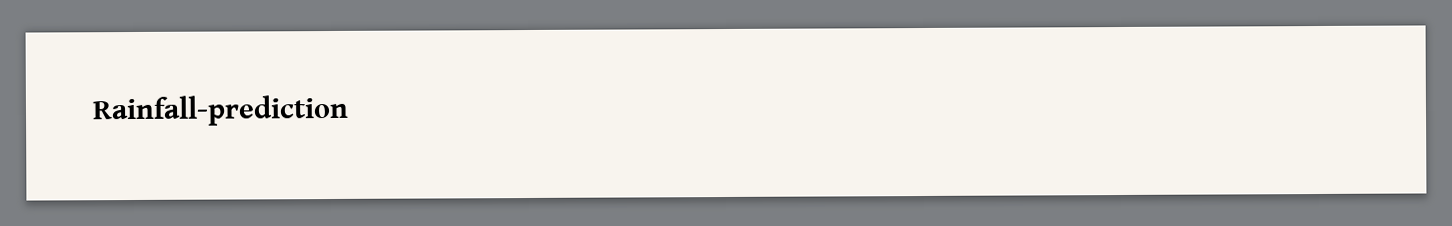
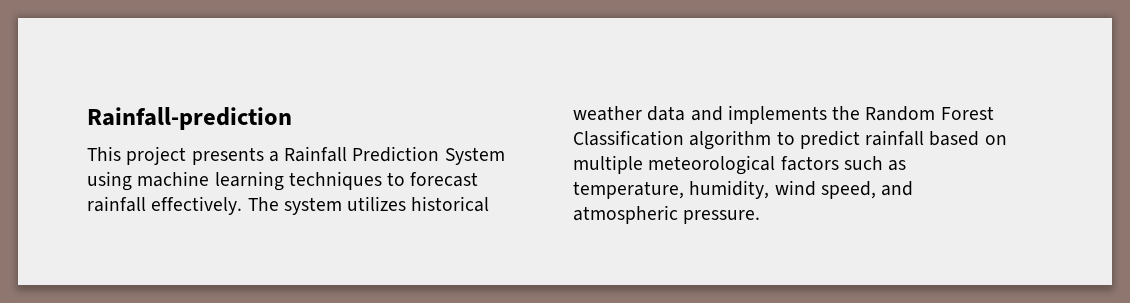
(349, 110) none -> [87,146,505,165] [87,171,479,191] [87,196,490,215] [573,105,994,124] [573,130,1007,150] [573,155,907,175] [573,180,914,199] [573,205,761,224] // This project presents a Rainfall Prediction System using machine learning techniques to forecast rainfall effectively. The system utilizes historical weather data and implements the Random Forest Classification algorithm to predict rainfall based on multiple meteorological factors such as temperature, humidity, wind speed, and atmospheric pressure.

